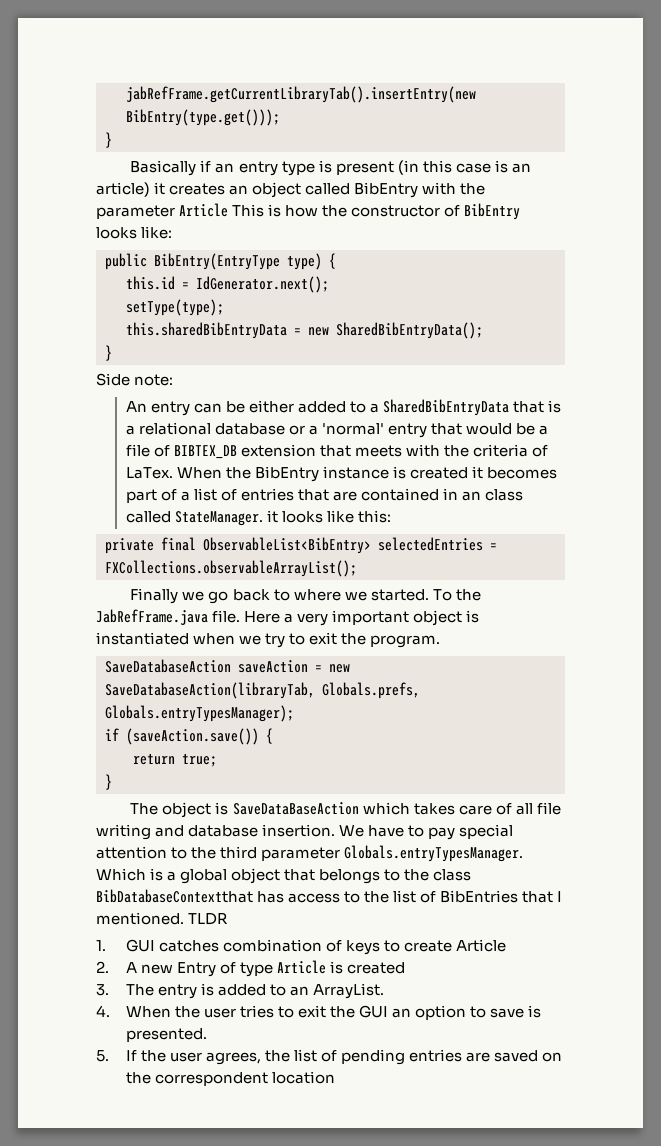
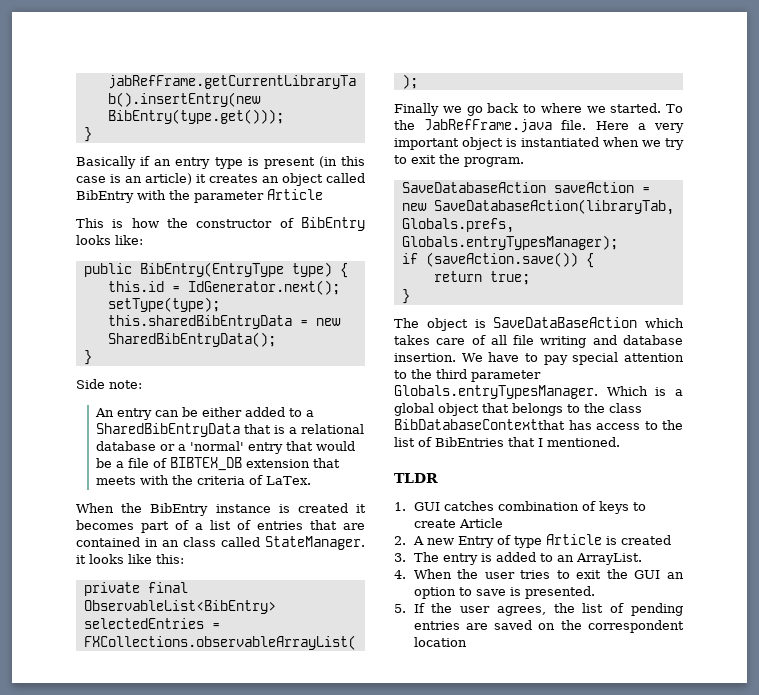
(229, 210) none -> (323, 194) //
(173, 473) none -> (311, 480) //
(184, 918) none -> (620, 442) //

